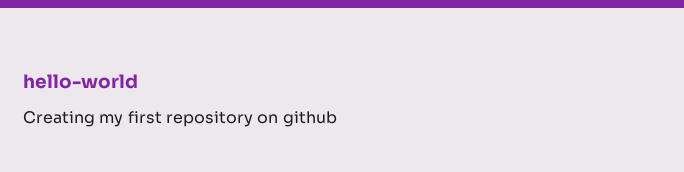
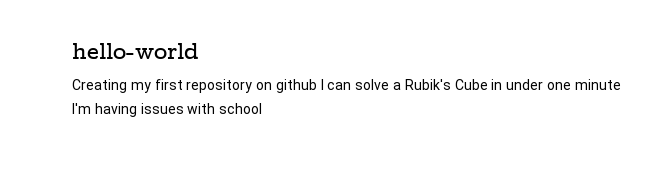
(337, 119) none -> [320,79,621,90] [72,103,263,117] I can solve a Rubik's Cube in under one minute I'm having issues with school

